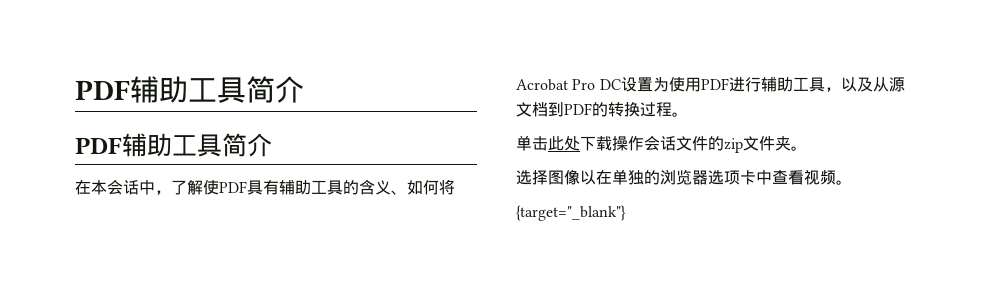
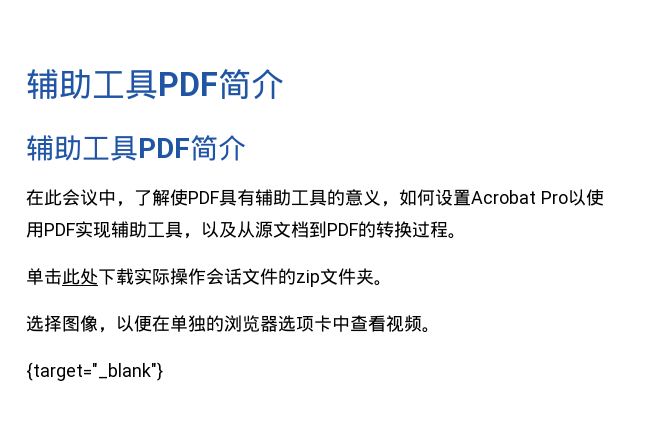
[75,76,304,103] [75,133,222,157] PDF辅助工具简介 // PDF辅助工具 -> [26,68,284,100] [26,135,190,161] 辅助工具PDF简介 // 辅助工具PDF
[91,179,139,195] 本会话 -> [44,189,98,206] 此会议
[359,179,455,195] [516,77,669,92] 含义、如何将Acrobat Pro DC设置为 -> [345,189,586,207] 意义，如何设置Acrobat Pro以
[728,77,761,92] 进行 -> [75,221,111,238] 实现
(612, 143) none -> [134,268,170,285] 实际
[580,170,596,185] 以 -> [98,315,152,333] ，以便

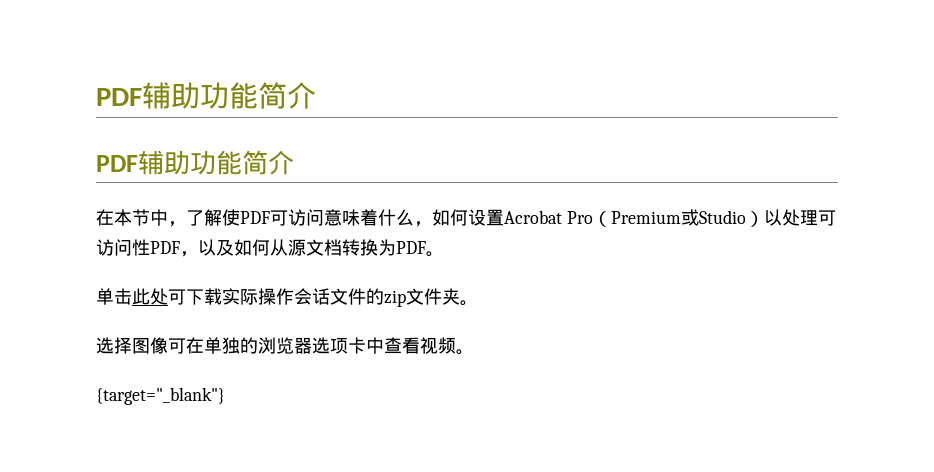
[26,68,284,100] [26,135,190,161] 辅助工具PDF简介 // 辅助工具PDF -> [96,82,316,109] [96,150,242,175] PDF辅助功能简介 // PDF辅助功能
[44,189,98,206] 此会议 -> [114,209,150,226] 本节
[219,189,381,206] 具有辅助工具的意义 -> [270,209,414,226] 可访问意味着什么
[568,189,604,206] [26,221,448,239] 以使用PDF实现辅助工具，以及从源文档到PDF的转换过程 -> [592,209,836,227] [96,239,426,257] （Premium或Studio）以处理可访问性PDF，以及如何从源文档转换为PDF
(98, 276) none -> [168,289,186,305] 可
[98,315,152,333] ，以便 -> [168,338,186,354] 可

